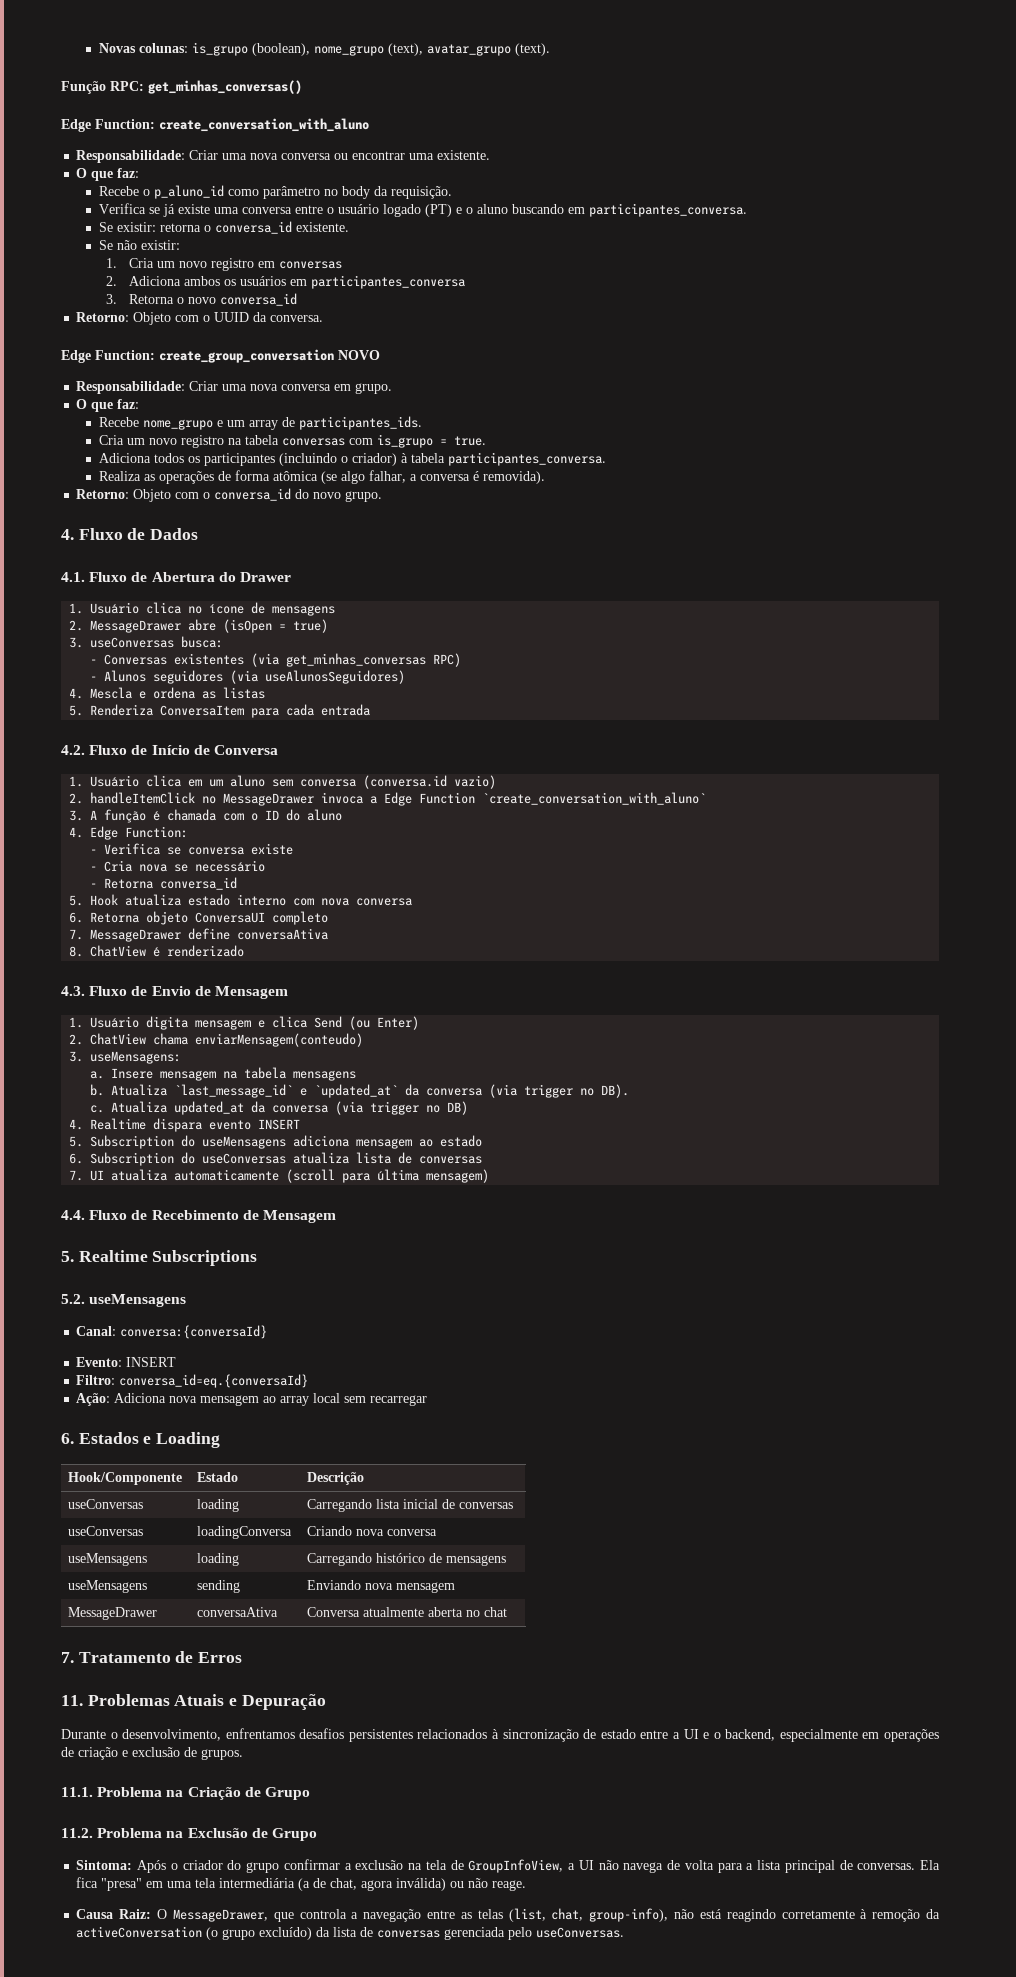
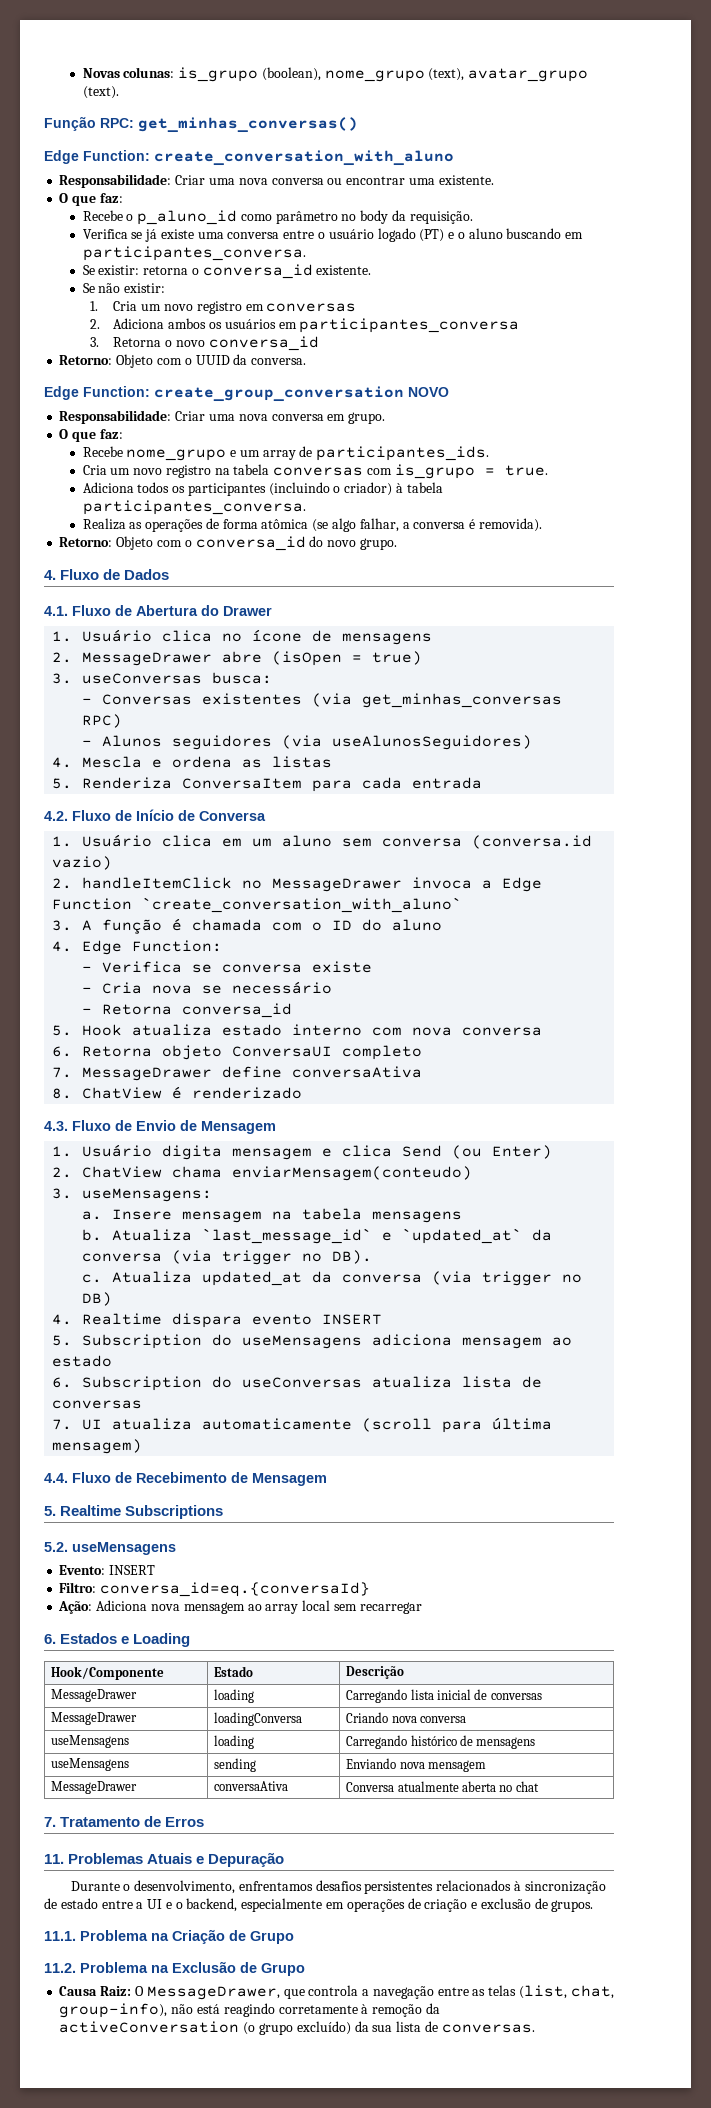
[76,1325,268,1339] // Canal: conversa:{conversaId} -> (176, 1548) none
[68,1499,144,1509] useConversas -> [51,1689,138,1702] MessageDrawer
[68,1526,144,1536] useConversas -> [51,1712,138,1725] MessageDrawer
[76,1859,941,1873] [76,1877,527,1891] // Sintoma: Após o criador do grupo confirmar a exclusão na tela de GroupInfoView, a UI não navega de volta para a lista principal de conversas. Ela fica "presa" em uma tela intermediária (a de chat, agora inválida) ou não reage. -> (305, 1969) none
[333,1927,625,1940] lista de conversas gerenciada pelo useConversas. -> [372,2021,535,2033] sua lista de conversas.

